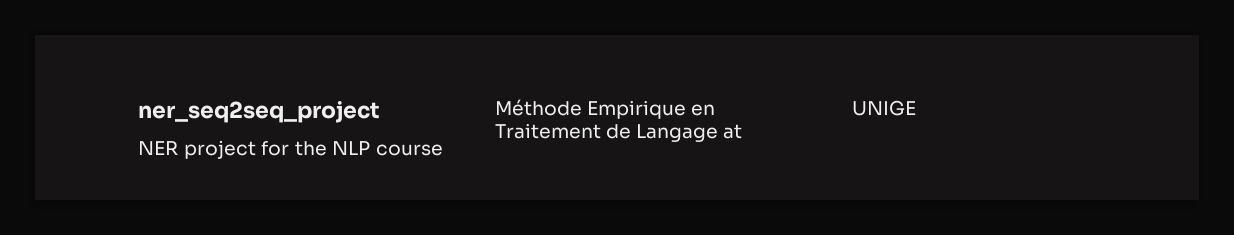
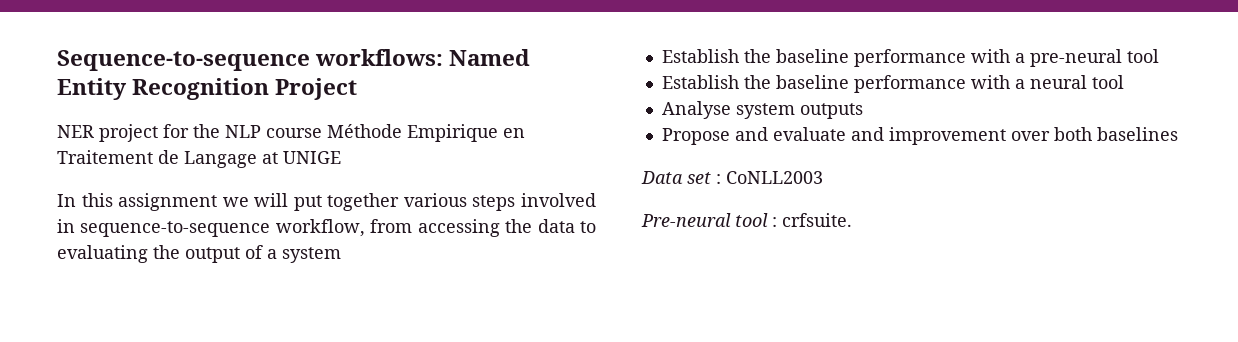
[138,101,380,123] ner_seq2seq_project -> [57,49,531,71] [57,78,358,100] Sequence-to-sequence workflows: Named Entity Recognition Project
(916, 108) none -> [57,193,596,211] [57,219,597,237] [57,245,341,263] [661,49,1159,67] [661,75,1124,93] [661,101,863,119] [661,127,1178,145] [641,171,823,184] [641,213,852,227] // In this assignment we will put together various steps involved in sequence-to-sequence workflow, from accessing the data to evaluating the output of a system // Establish the baseline performance with a pre-neural tool // Establish the baseline performance with a neural tool // Analyse system outputs // Propose and evaluate and improvement over both baselines // Data set : CoNLL2003 // Pre-neural tool : crfsuite.

